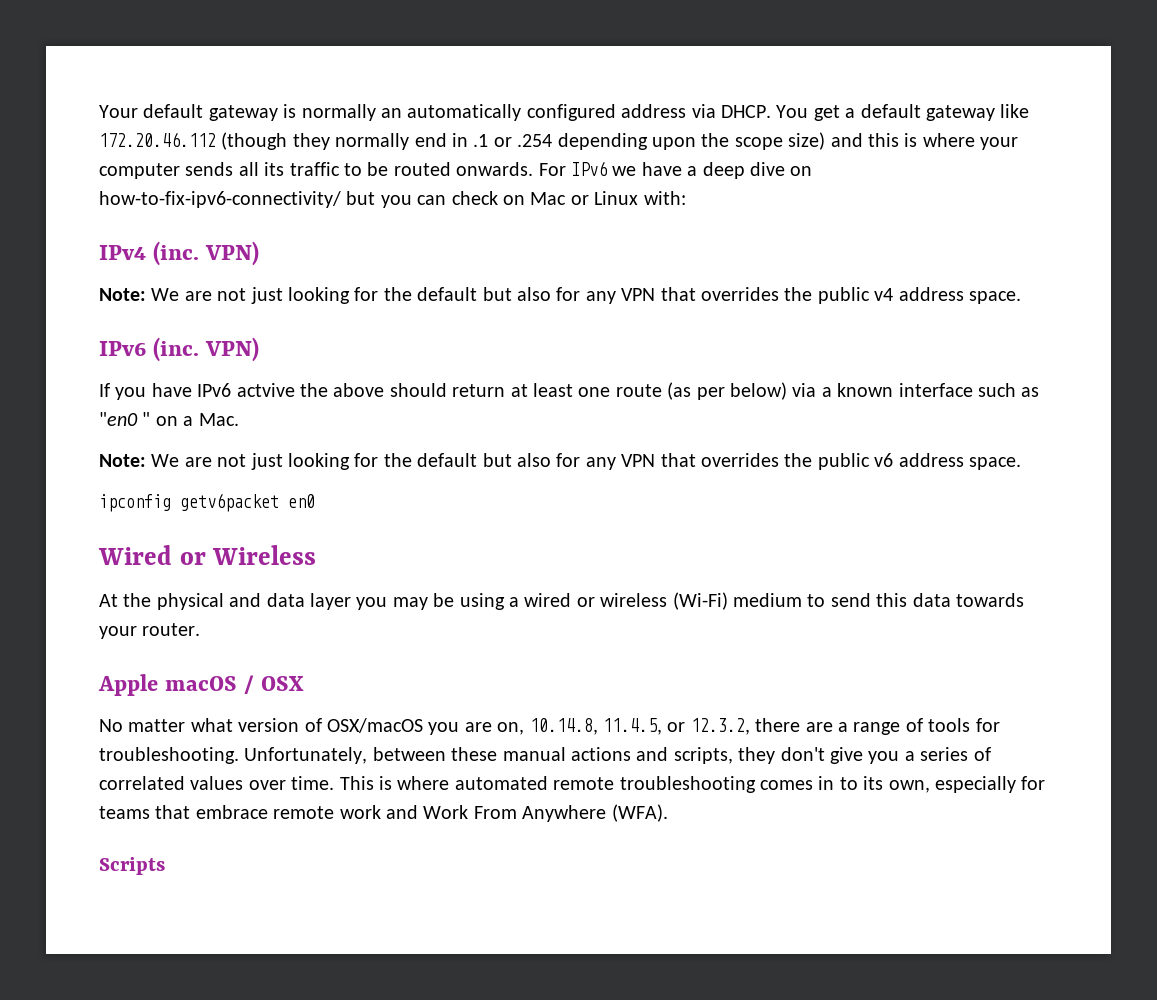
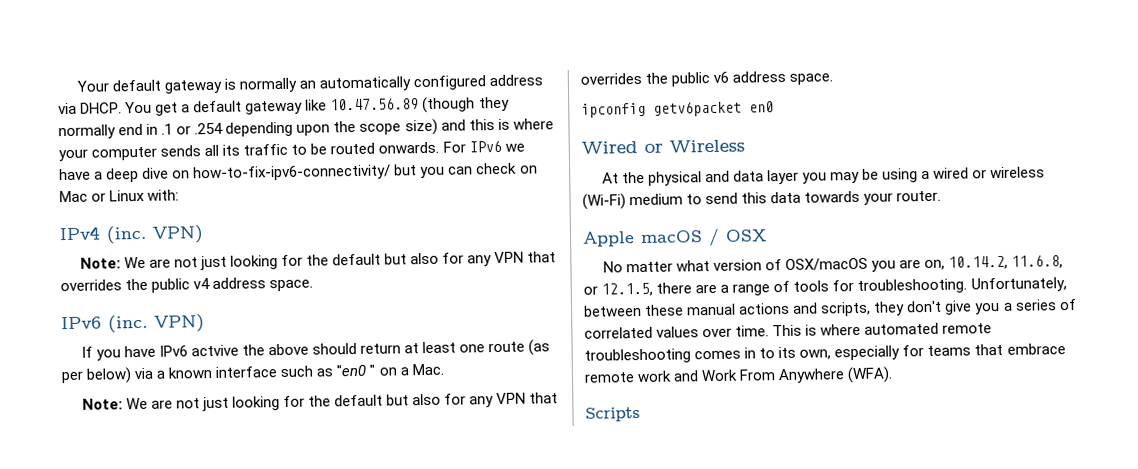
[99,132,216,147] 172.20.46.112 -> [330,98,420,111] 10.47.56.89
[529,718,750,735] 10.14.8, 11.4.5, or 12.3.2, -> [948,255,1064,270] [583,282,654,297] 10.14.2, 11.6.8, or 12.1.5,

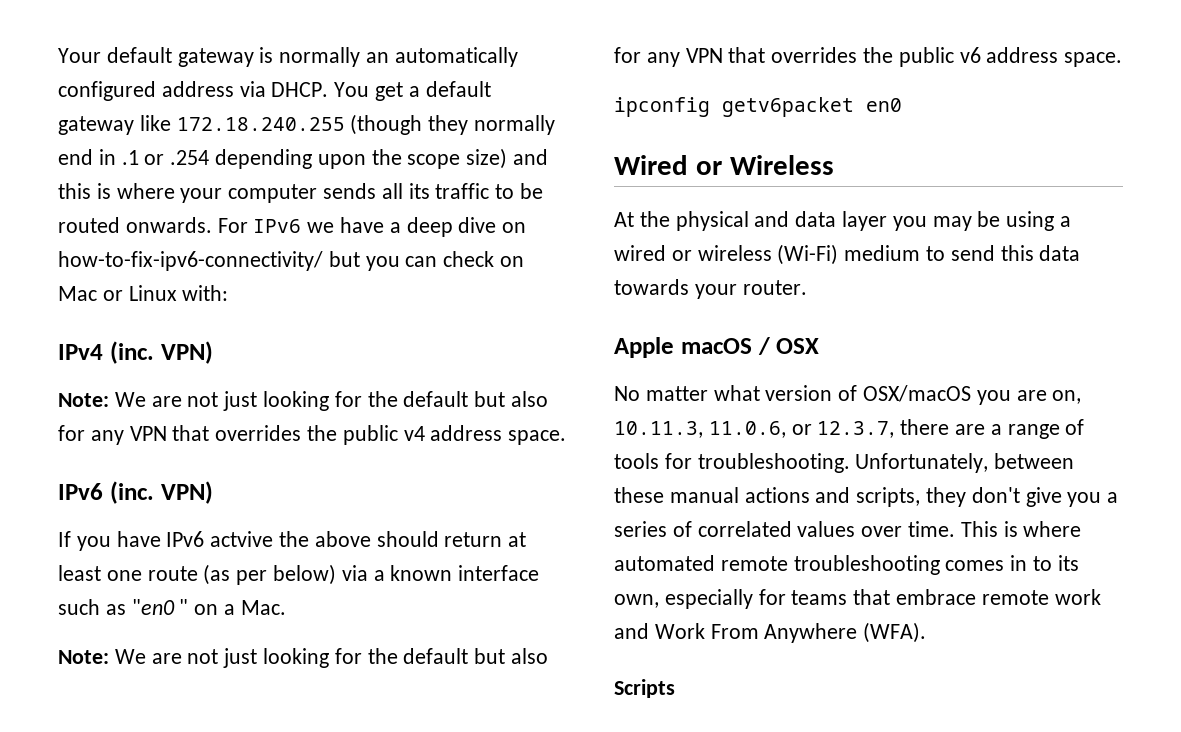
[330,98,420,111] 10.47.56.89 -> [176,117,345,131] 172.18.240.255
[948,255,1064,270] [583,282,654,297] 10.14.2, 11.6.8, or 12.1.5, -> [614,421,895,438] 10.11.3, 11.0.6, or 12.3.7,

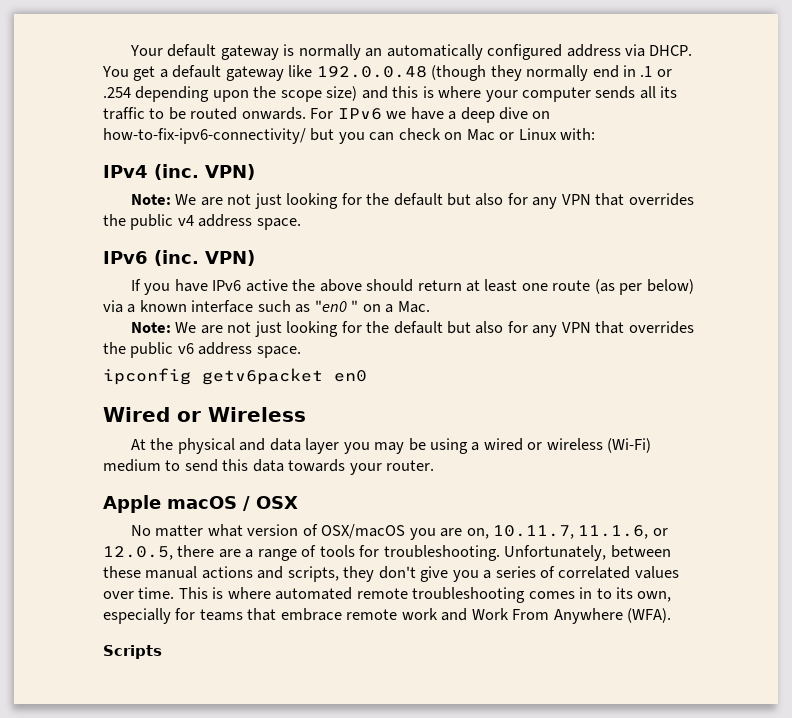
[176,117,345,131] 172.18.240.255 -> [316,66,427,78] 192.0.0.48
[210,531,274,547] actvive -> [245,279,288,292] active
[614,421,895,438] 10.11.3, 11.0.6, or 12.3.7, -> [493,525,668,539] [103,546,173,560] 10.11.7, 11.1.6, or 12.0.5,

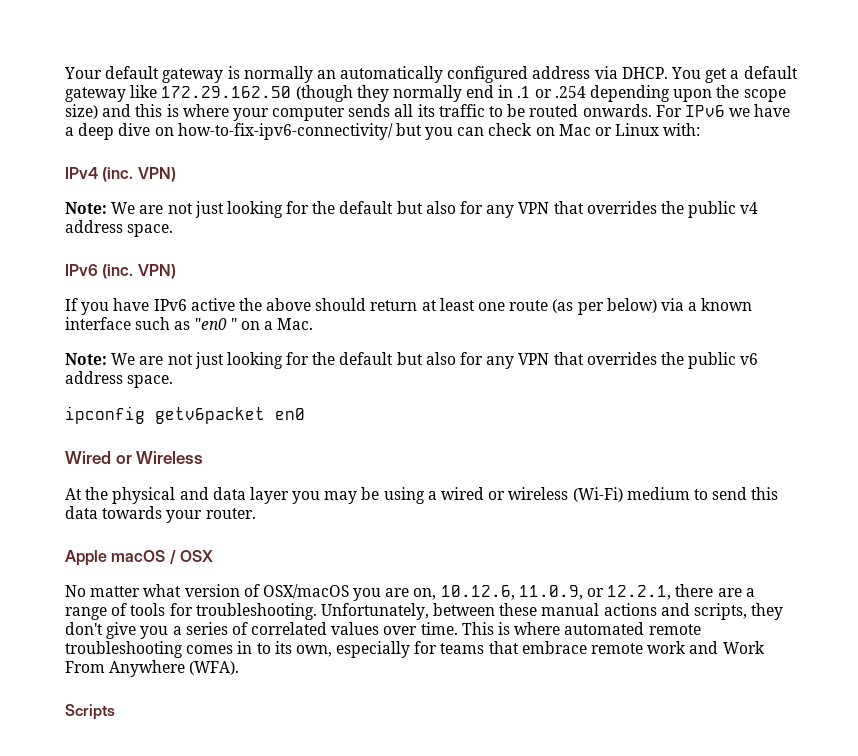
[316,66,427,78] 192.0.0.48 -> [161,86,292,98] 172.29.162.50
[493,525,668,539] [103,546,173,560] 10.11.7, 11.1.6, or 12.0.5, -> [440,585,672,600] 10.12.6, 11.0.9, or 12.2.1,

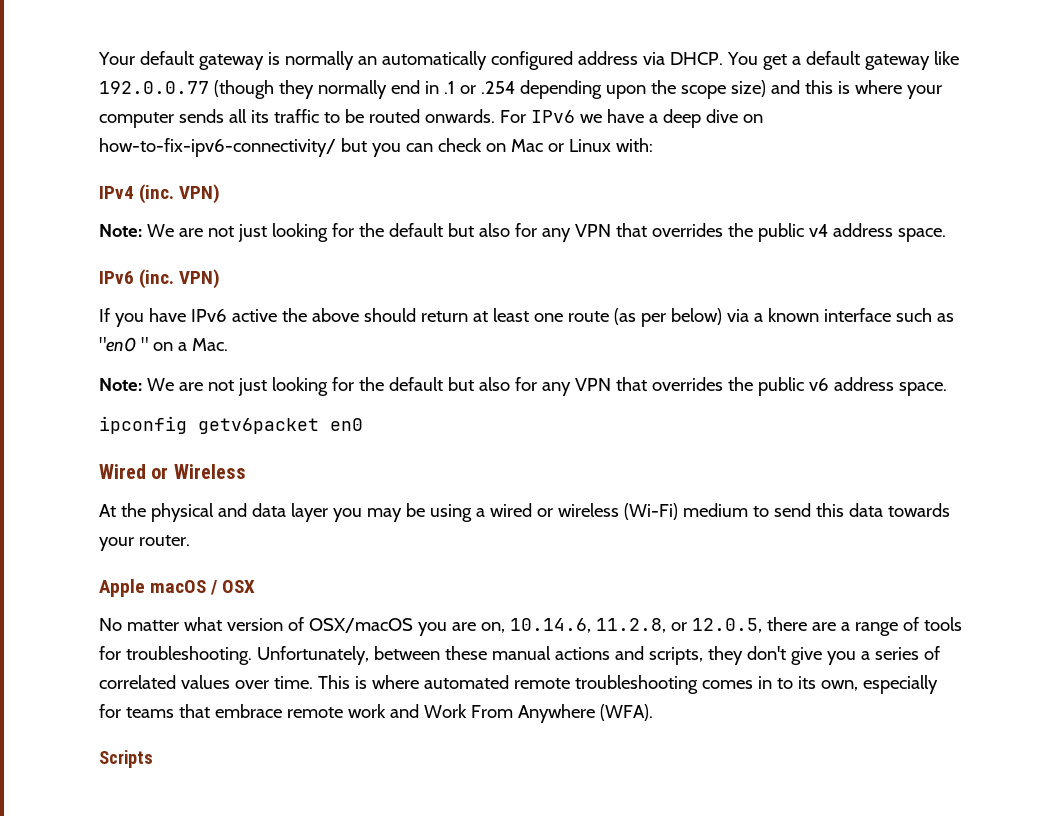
[161,86,292,98] 172.29.162.50 -> [99,81,209,94] 192.0.0.77
[440,585,672,600] 10.12.6, 11.0.9, or 12.2.1, -> [509,618,762,633] 10.14.6, 11.2.8, or 12.0.5,

